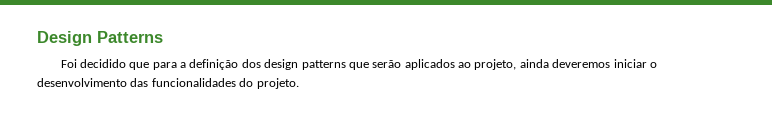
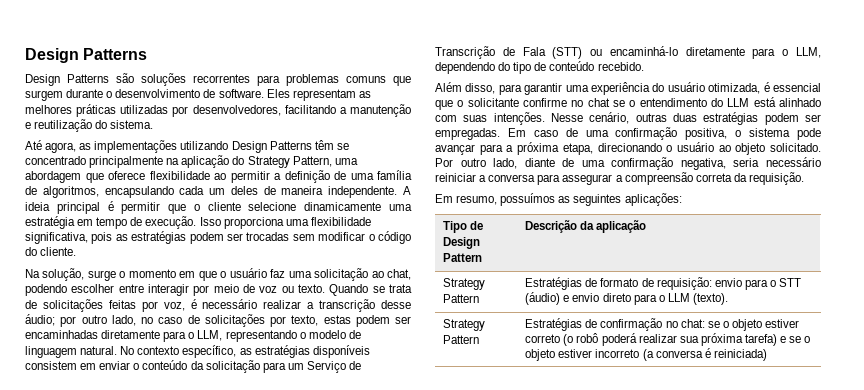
[60,59,657,70] [37,78,299,89] Foi decidido que para a definição dos design patterns que serão aplicados ao projeto, ainda deveremos iniciar o desenvolvimento das funcionalidades do projeto. -> [25,73,411,86] [25,89,371,101] [25,104,412,117] [25,119,154,132] [25,140,349,153] [25,155,358,168] [25,170,412,183] [25,186,411,198] [25,201,412,214] [25,216,371,229] [25,231,411,244] [25,247,77,256] [25,268,411,281] [25,284,412,296] [25,299,411,312] [25,314,411,327] [25,330,361,342] [25,345,370,358] [25,360,362,373] [435,46,821,59] [435,61,644,74] [435,82,821,95] [435,97,821,110] [435,112,821,125] [435,127,821,140] [435,142,821,155] [435,157,821,170] [435,172,804,185] [435,193,682,206] [443,221,484,233] [443,237,481,249] [443,253,483,262] [525,220,647,233] [443,278,486,290] [443,294,480,303] [525,277,802,290] [525,292,728,305] [443,319,486,331] [443,335,480,344] [525,318,800,331] [525,333,811,346] [525,348,767,361] Design Patterns são soluções recorrentes para problemas comuns que surgem durante o desenvolvimento de software. Eles representam as melhores práticas utilizadas por desenvolvedores, facilitando a manutenção e reutilização do sistema. // Até agora, as implementações utilizando Design Patterns têm se concentrado principalmente na aplicação do Strategy Pattern, uma abordagem que oferece flexibilidade ao permitir a definição de uma família de algoritmos, encapsulando cada um deles de maneira independente. A ideia principal é permitir que o cliente selecione dinamicamente uma estratégia em tempo de execução. Isso proporciona uma flexibilidade significativa, pois as estratégias podem ser trocadas sem modificar o código do cliente. // Na solução, surge o momento em que o usuário faz uma solicitação ao chat, podendo escolher entre interagir por meio de voz ou texto. Quando se trata de solicitações feitas por voz, é necessário realizar a transcrição desse áudio; por outro lado, no caso de solicitações por texto, estas podem ser encaminhadas diretamente para o LLM, representando o modelo de linguagem natural. No contexto específico, as estratégias disponíveis consistem em enviar o conteúdo da solicitação para um Serviço de Transcrição de Fala (STT) ou encaminhá-lo diretamente para o LLM, dependendo do tipo de conteúdo recebido. // Além disso, para garantir uma experiência do usuário otimizada, é essencial que o solicitante confirme no chat se o entendimento do LLM está alinhado com suas intenções. Nesse cenário, outras duas estratégias podem ser empregadas. Em caso de uma confirmação positiva, o sistema pode avançar para a próxima etapa, direcionando o usuário ao objeto solicitado. Por outro lado, diante de uma confirmação negativa, seria necessário reiniciar a conversa para assegurar a compreensão correta da requisição. // Em resumo, possuímos as seguintes aplicações: // Tipo de Design Pattern | Descrição da aplicação // Strategy Pattern | Estratégias de formato de requisição: envio para o STT (áudio) e envio direto para o LLM (texto). // Strategy Pattern | Estratégias de confirmação no chat: se o objeto estiver correto (o robô poderá realizar sua próxima tarefa) e se o objeto estiver incorreto (a conversa é reiniciada)

